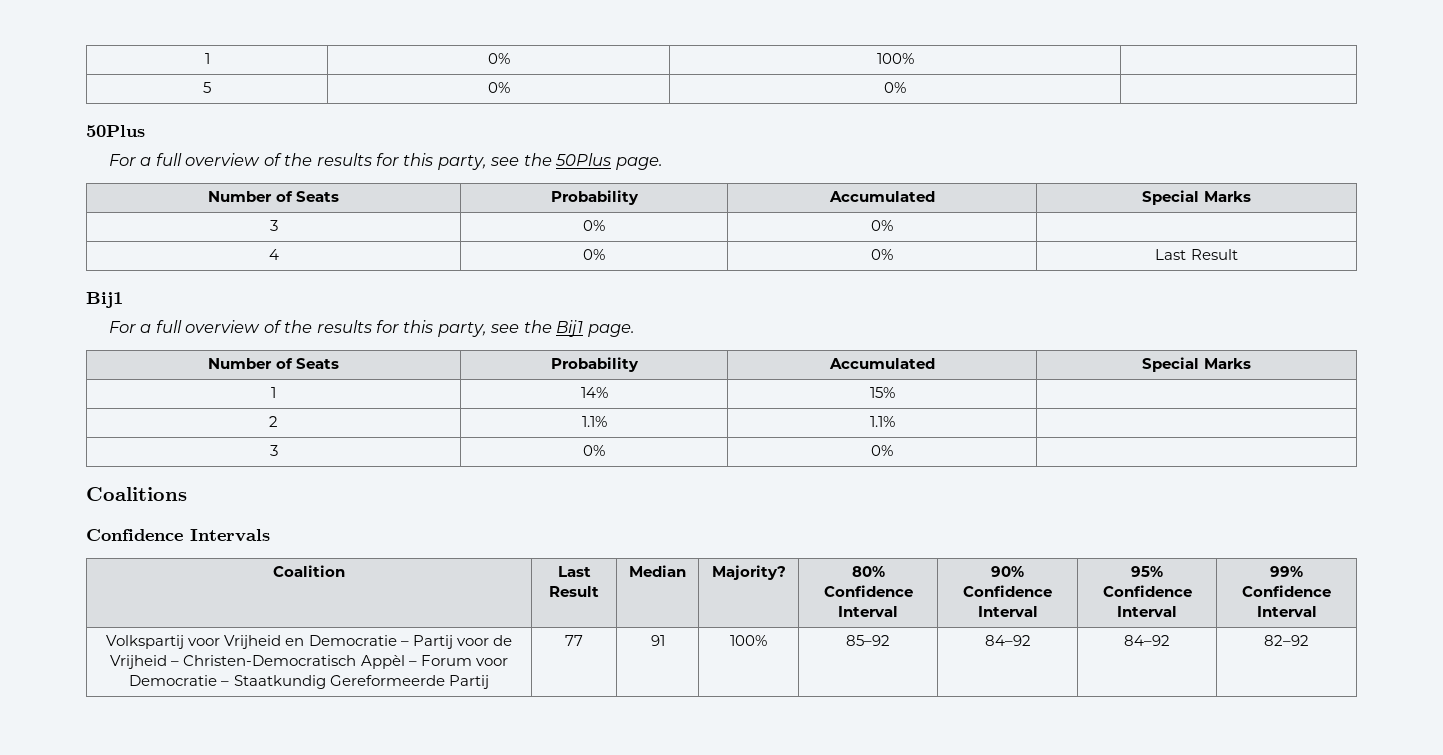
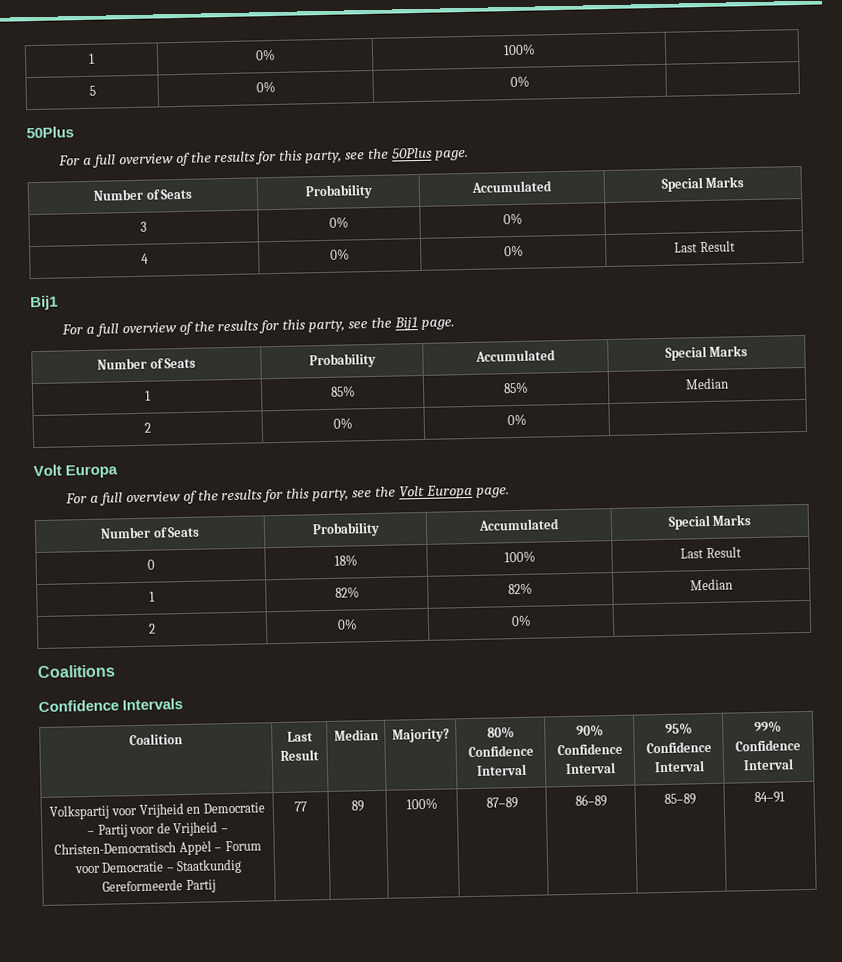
[580,387,608,398] [869,387,895,398] [269,416,278,427] [581,416,607,427] [869,416,895,427] [269,445,278,456] 14% | 15% | // 2 | 1.1% | 1.1% | // 3 -> [329,385,356,397] [503,381,529,394] [685,377,729,390] [144,422,151,433] [333,417,353,429] [506,413,527,426] [33,464,119,479] [64,484,510,506] [99,526,201,539] [311,521,380,538] [478,518,560,531] [667,514,752,530] [146,559,155,570] [334,554,358,566] [503,550,536,563] [680,546,742,559] [148,591,155,602] [334,586,360,598] [508,582,533,595] [690,578,733,591] [148,623,156,634] 85% | 85% | Median // 2 | 0% | 0% | // Volt Europa // For a full overview of the results for this party, see the Volt Europa page. // Number of Seats | Probability | Accumulated | Special Marks // 0 | 18% | 100% | Last Result // 1 | 82% | 82% | Median // 2
[650,635,665,646] [730,635,767,646] [846,635,890,646] [984,635,1031,646] [1124,635,1170,646] [1264,635,1309,646] 91 | 100% | 85–92 | 84–92 | 84–92 | 82–92 -> [350,800,364,812] [405,797,438,810] [485,797,518,809] [574,794,607,807] [663,793,696,805] [753,791,785,804] 89 | 100% | 87–89 | 86–89 | 85–89 | 84–91

